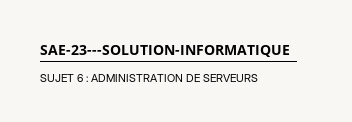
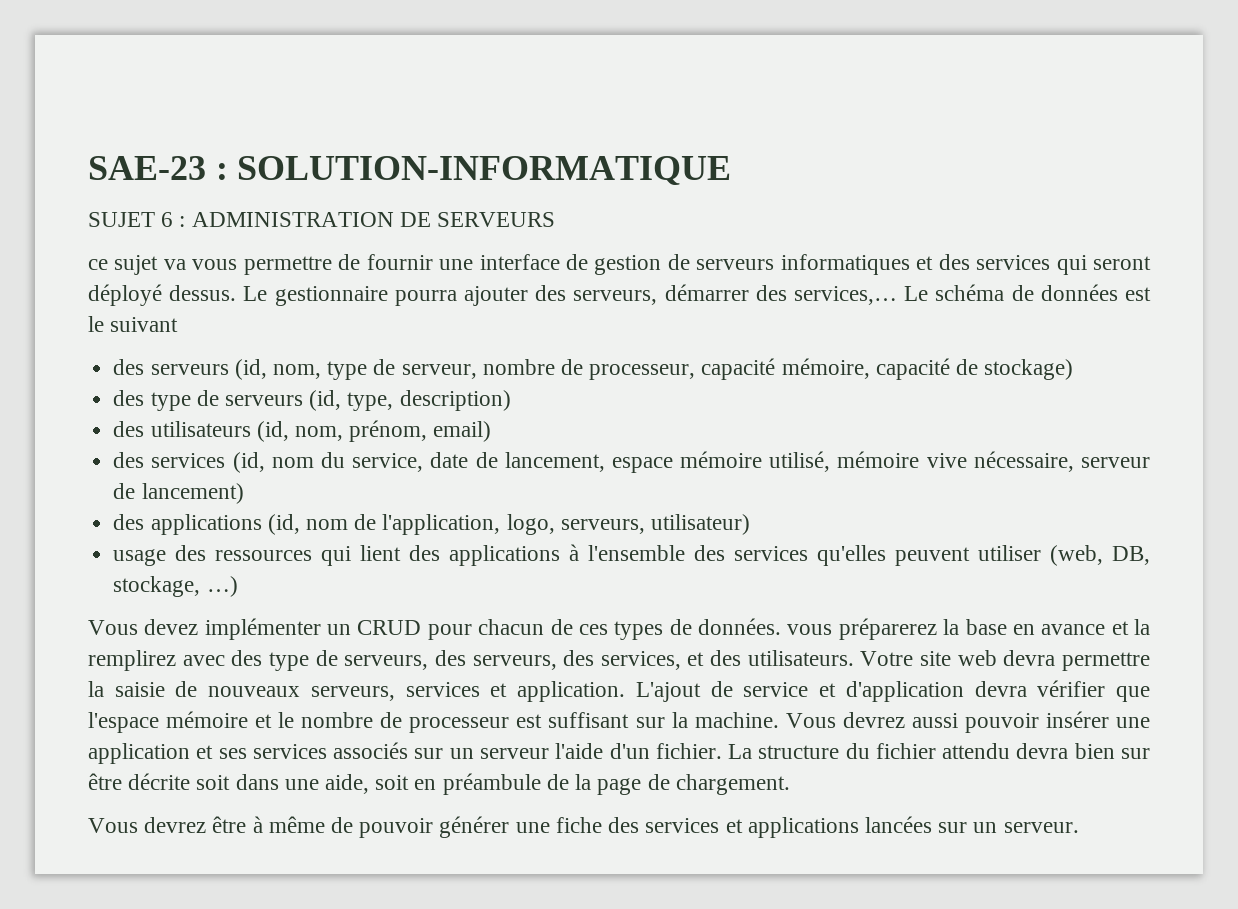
[40,45,290,57] SAE-23---SOLUTION-INFORMATIQUE -> [88,156,732,185] SAE-23 : SOLUTION-INFORMATIQUE
(258, 78) none -> [88,254,1152,275] [88,284,1152,306] [88,316,179,332] [113,358,1074,380] [113,390,511,411] [113,420,492,442] [113,451,1150,473] [113,483,244,504] [113,514,750,535] [113,544,1151,566] [113,576,238,597] [88,618,1150,640] [88,650,1150,671] [88,680,1150,702] [88,711,1150,733] [88,742,1151,764] [88,773,790,795] [88,816,1079,838] // ce sujet va vous permettre de fournir une interface de gestion de serveurs informatiques et des services qui seront déployé dessus. Le gestionnaire pourra ajouter des serveurs, démarrer des services,… Le schéma de données est le suivant // des serveurs (id, nom, type de serveur, nombre de processeur, capacité mémoire, capacité de stockage) // des type de serveurs (id, type, description) // des utilisateurs (id, nom, prénom, email) // des services (id, nom du service, date de lancement, espace mémoire utilisé, mémoire vive nécessaire, serveur de lancement) // des applications (id, nom de l'application, logo, serveurs, utilisateur) // usage des ressources qui lient des applications à l'ensemble des services qu'elles peuvent utiliser (web, DB, stockage, …) // Vous devez implémenter un CRUD pour chacun de ces types de données. vous préparerez la base en avance et la remplirez avec des type de serveurs, des serveurs, des services, et des utilisateurs. Votre site web devra permettre la saisie de nouveaux serveurs, services et application. L'ajout de service et d'application devra vérifier que l'espace mémoire et le nombre de processeur est suffisant sur la machine. Vous devrez aussi pouvoir insérer une application et ses services associés sur un serveur l'aide d'un fichier. La structure du fichier attendu devra bien sur être décrite soit dans une aide, soit en préambule de la page de chargement. // Vous devrez être à même de pouvoir générer une fiche des services et applications lancées sur un serveur.

